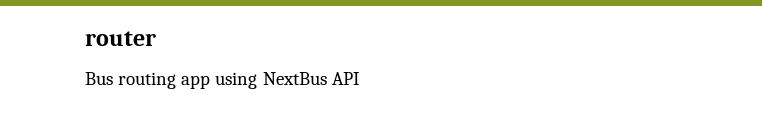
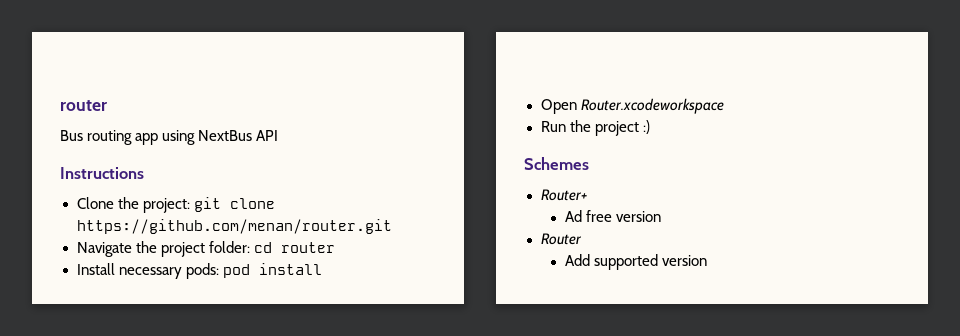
(360, 78) none -> [60,167,144,179] [76,197,275,213] [76,219,392,234] [76,241,335,257] [76,263,322,279] [540,98,724,114] [540,120,650,136] [524,157,589,170] [540,189,587,201] [564,210,661,222] [540,233,582,245] [564,254,707,270] // Instructions // Clone the project: git clone https://github.com/menan/router.git // Navigate the project folder: cd router // Install necessary pods: pod install // Open Router.xcodeworkspace // Run the project :) // Schemes // Router+ // Ad free version // Router // Add supported version

